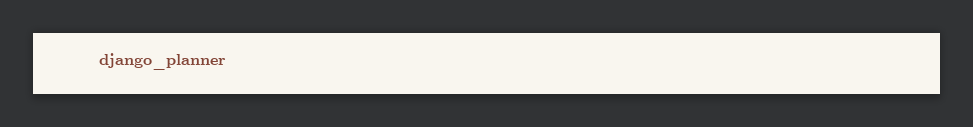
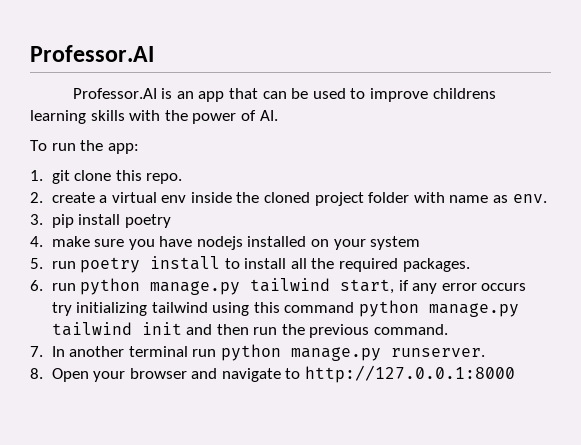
[99,53,226,70] django_planner -> [30,45,154,62] [72,88,496,102] [30,110,278,124] [30,140,139,154] [30,170,183,184] [30,192,547,206] [30,214,171,228] [30,236,421,250] [30,256,470,273] [30,278,527,295] [51,300,520,317] [51,322,449,338] [30,344,485,361] [30,365,516,383] Professor.AI // Professor.AI is an app that can be used to improve childrens learning skills with the power of AI. // To run the app: // 1. git clone this repo. // 2. create a virtual env inside the cloned project folder with name as env. // 3. pip install poetry // 4. make sure you have nodejs installed on your system // 5. run poetry install to install all the required packages. // 6. run python manage.py tailwind start, if any error occurs try initializing tailwind using this command python manage.py tailwind init and then run the previous command. // 7. In another terminal run python manage.py runserver. // 8. Open your browser and navigate to http://127.0.0.1:8000

